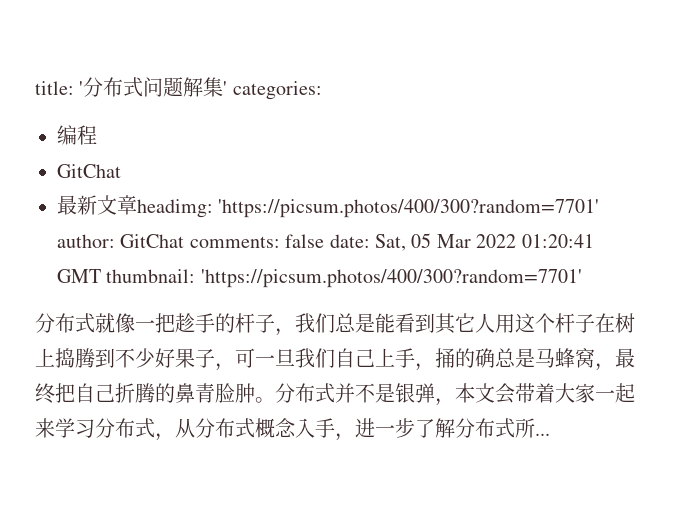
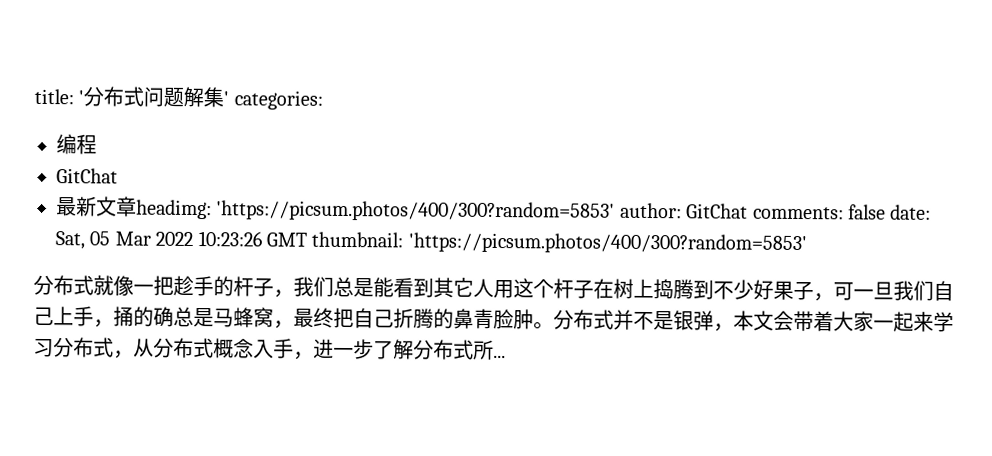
[218,199,600,218] 'https://picsum.photos/400/300?random=7701' -> [216,200,616,222] 'https://picsum.photos/400/300?random=5853'
[521,234,594,248] 01:20:41 -> [197,231,262,247] 10:23:26
[200,269,582,288] 'https://picsum.photos/400/300?random=7701' -> [407,232,807,255] 'https://picsum.photos/400/300?random=5853'

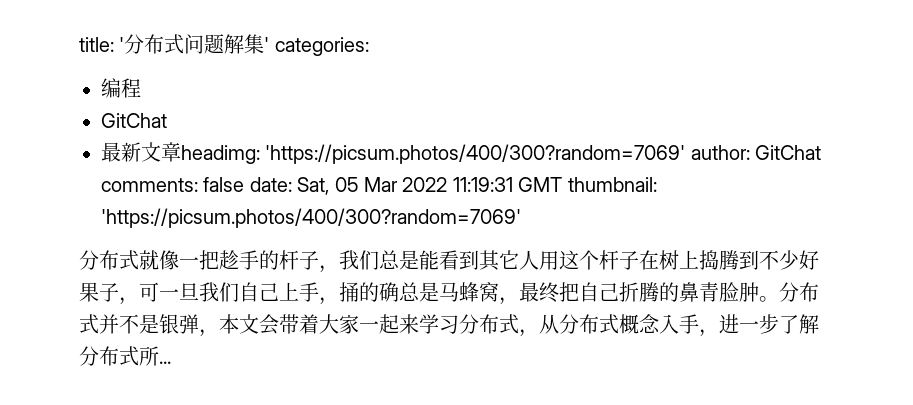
[216,200,616,222] 'https://picsum.photos/400/300?random=5853' -> [265,144,686,164] 'https://picsum.photos/400/300?random=7069'
[197,231,262,247] 10:23:26 -> [452,177,513,192] 11:19:31
[407,232,807,255] 'https://picsum.photos/400/300?random=5853' -> [101,208,521,228] 'https://picsum.photos/400/300?random=7069'

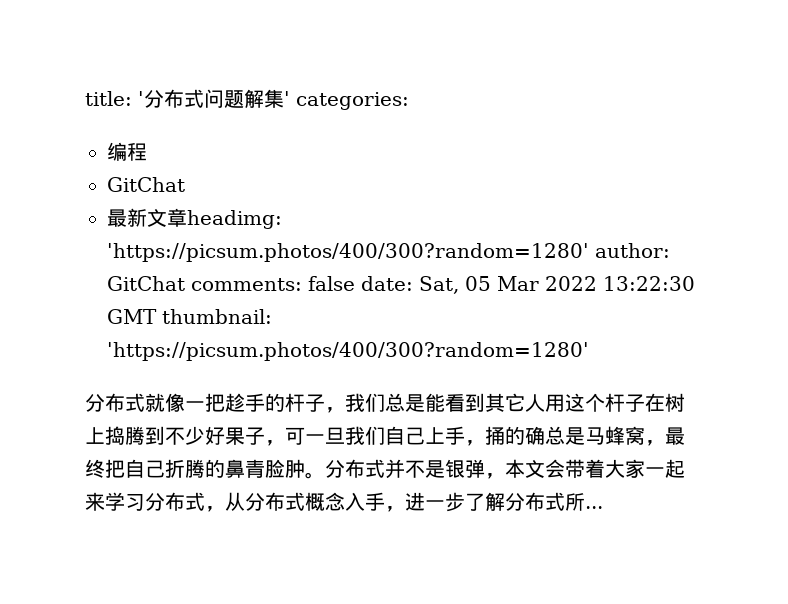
[265,144,686,164] 'https://picsum.photos/400/300?random=7069' -> [107,243,589,262] 'https://picsum.photos/400/300?random=1280'
[452,177,513,192] 11:19:31 -> [603,276,695,291] 13:22:30
[101,208,521,228] 'https://picsum.photos/400/300?random=7069' -> [107,342,589,361] 'https://picsum.photos/400/300?random=1280'

